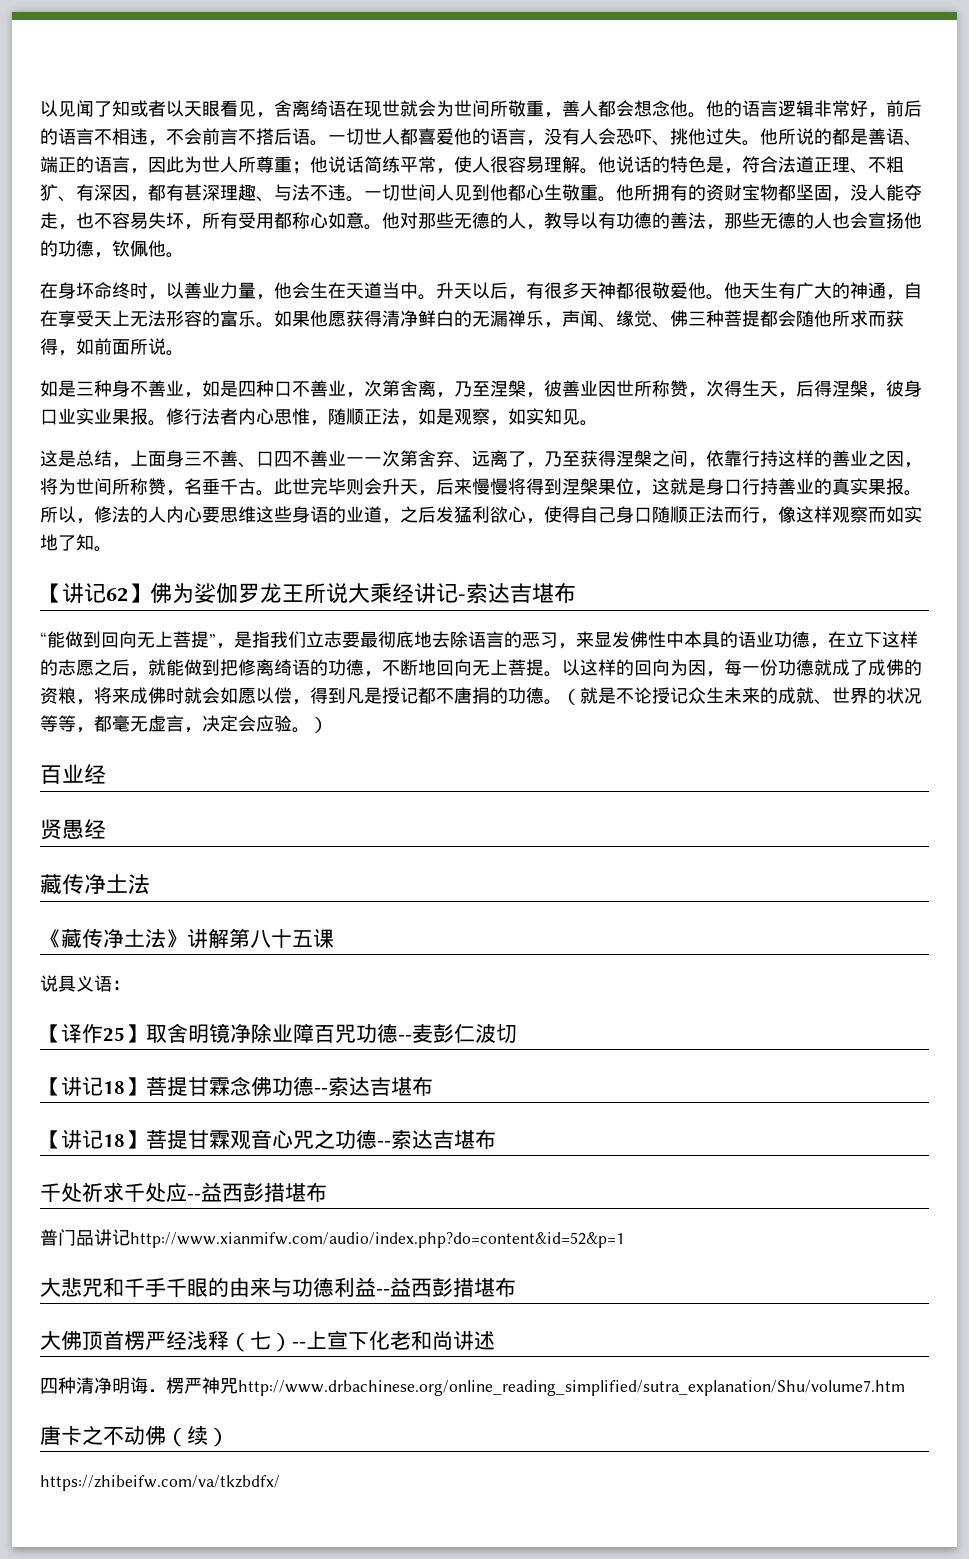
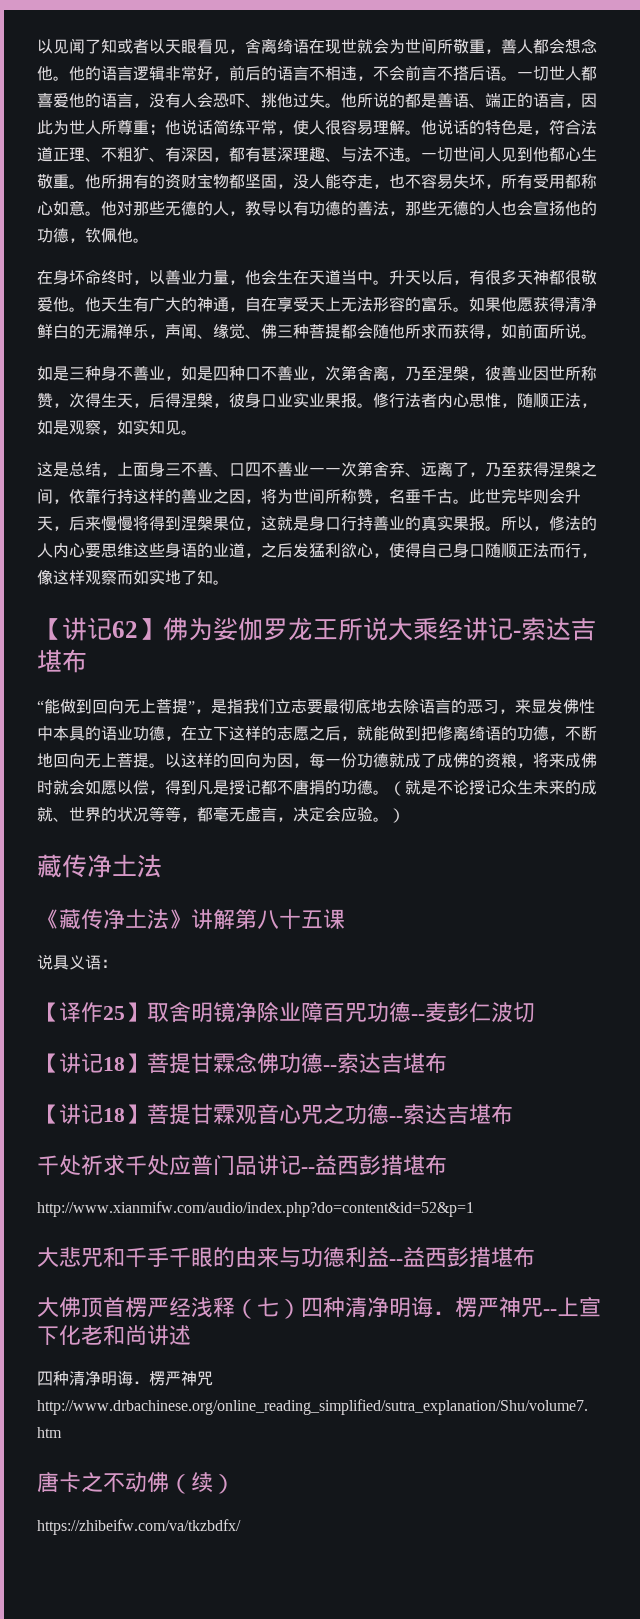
[40,764,106,784] [40,819,106,840] // 百业经 // 贤愚经 -> (405, 815) none
[187,1182,327,1202] [40,1229,130,1246] --益西彭措堪布 // 普门品讲记 -> [191,1154,447,1176] 普门品讲记--益西彭措堪布 //
(292, 1342) none -> [301,1297,543,1318] 四种清净明诲．楞严神咒

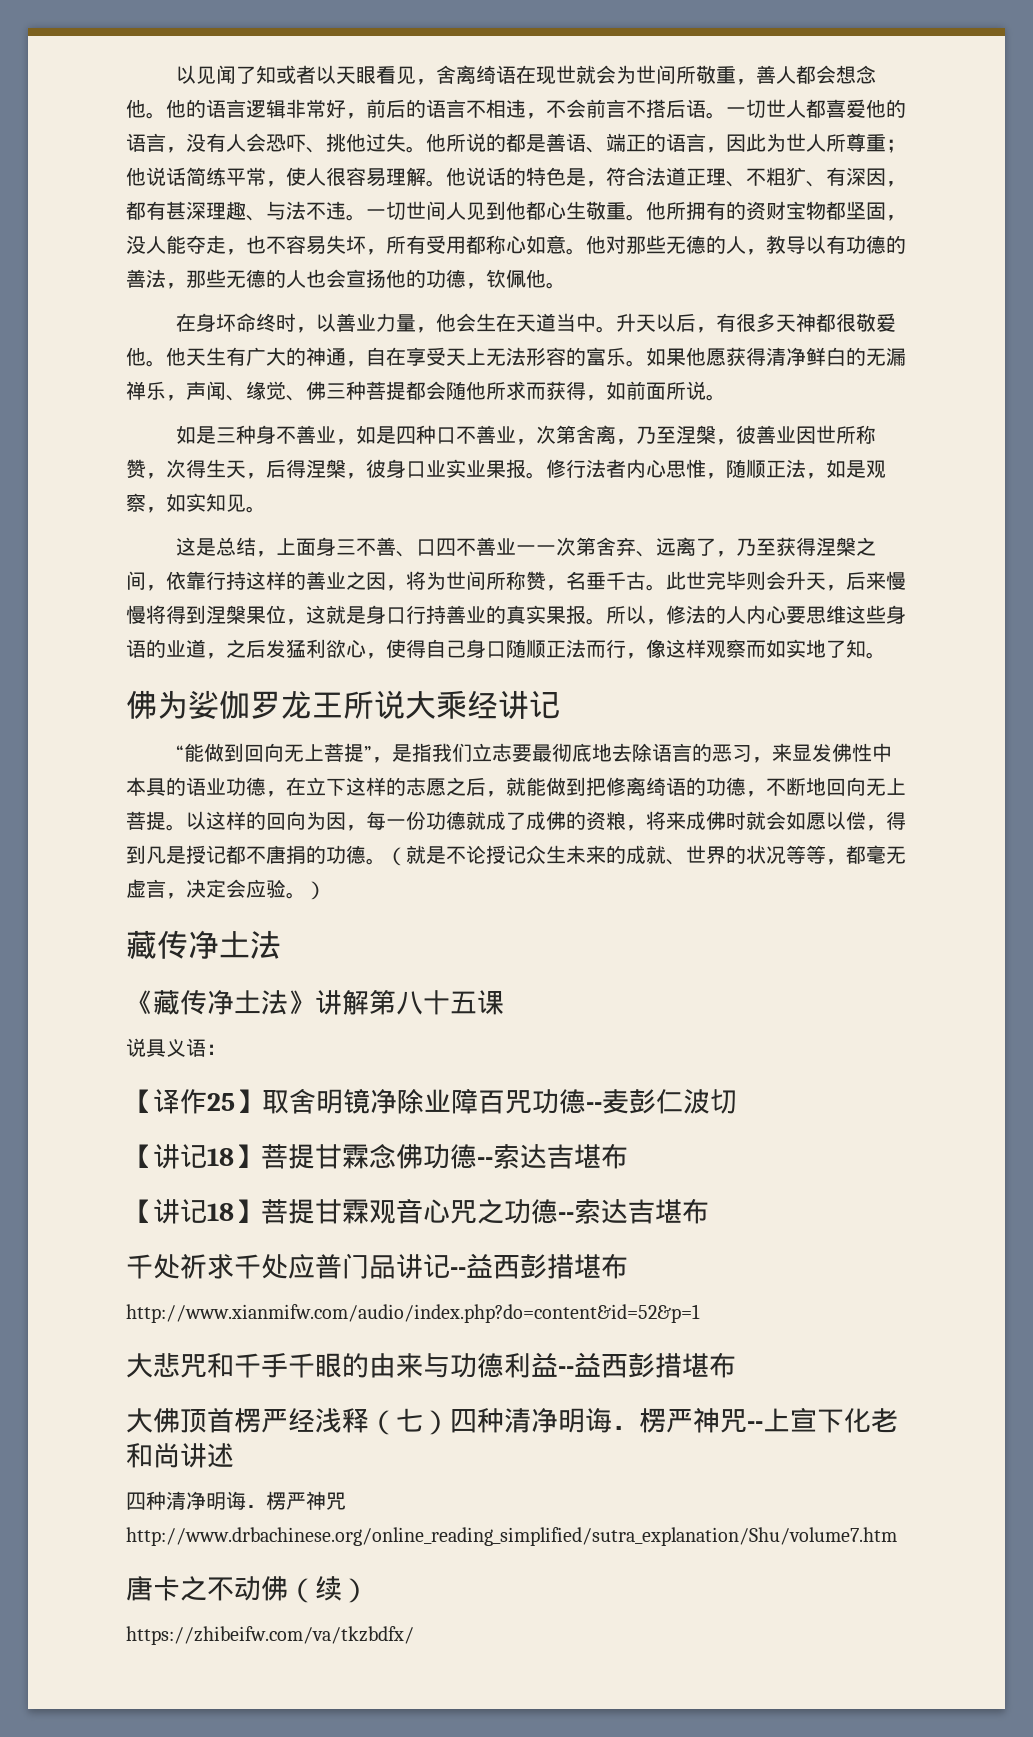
[37,617,163,641] 【讲记62】 -> (886, 655) none
[513,617,596,641] [37,649,87,673] -索达吉堪布 -> (560, 704) none

